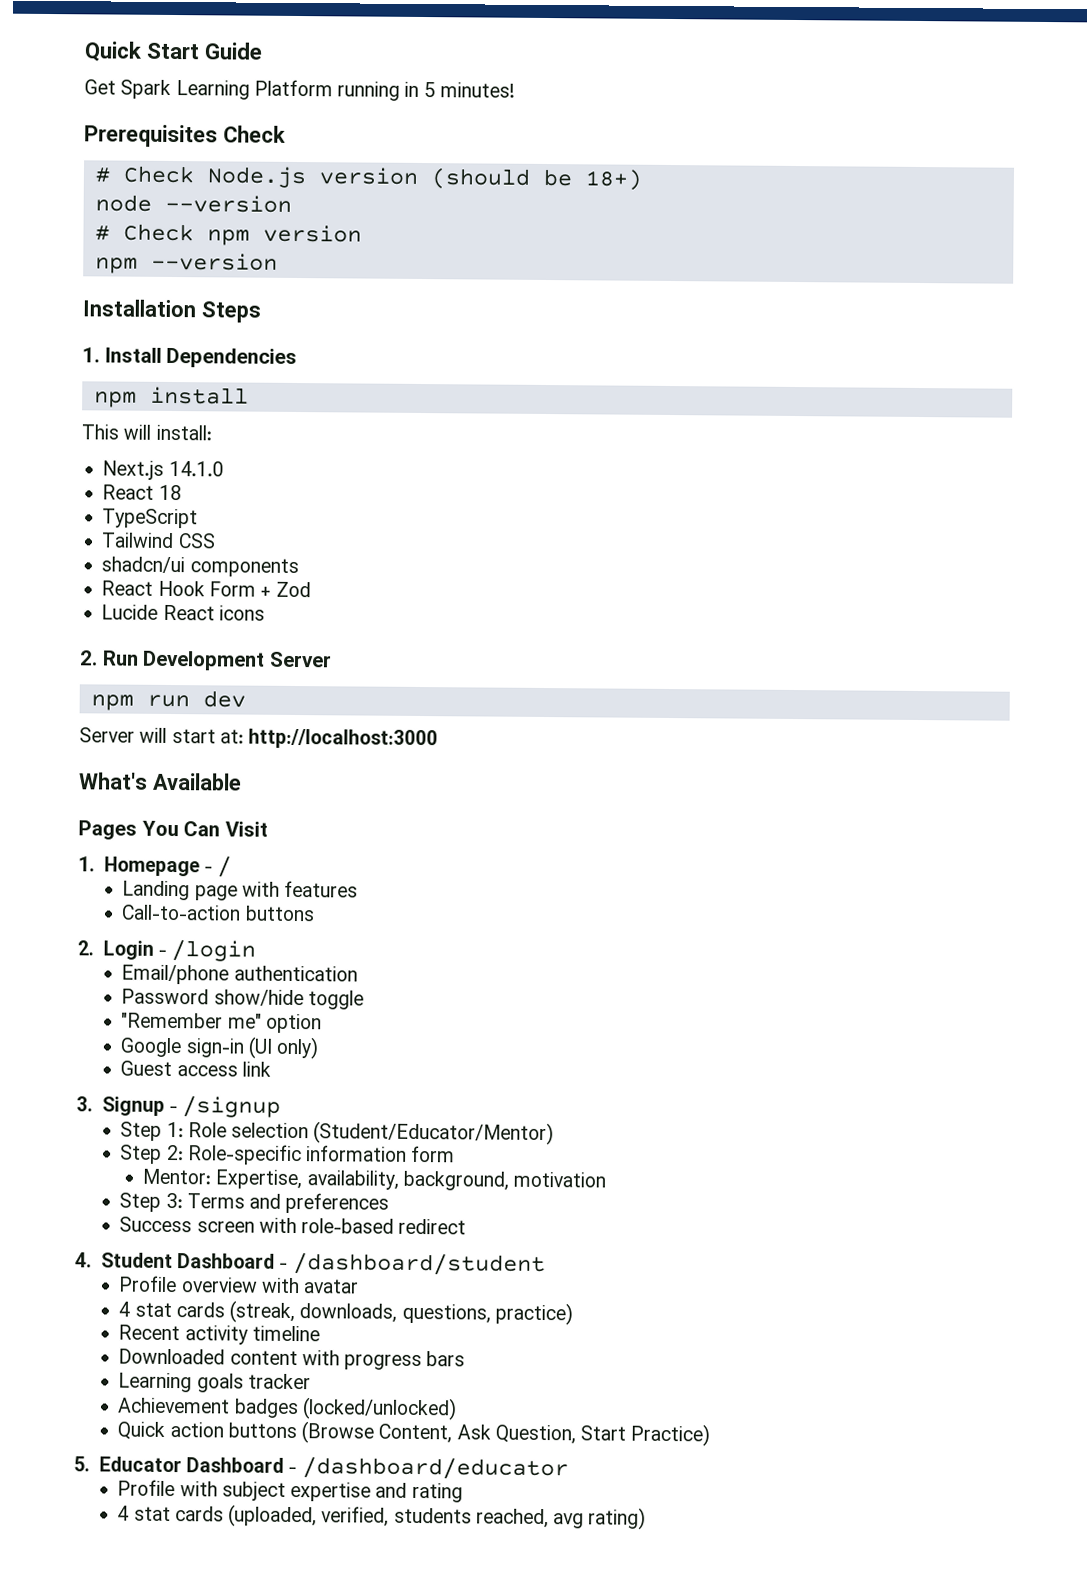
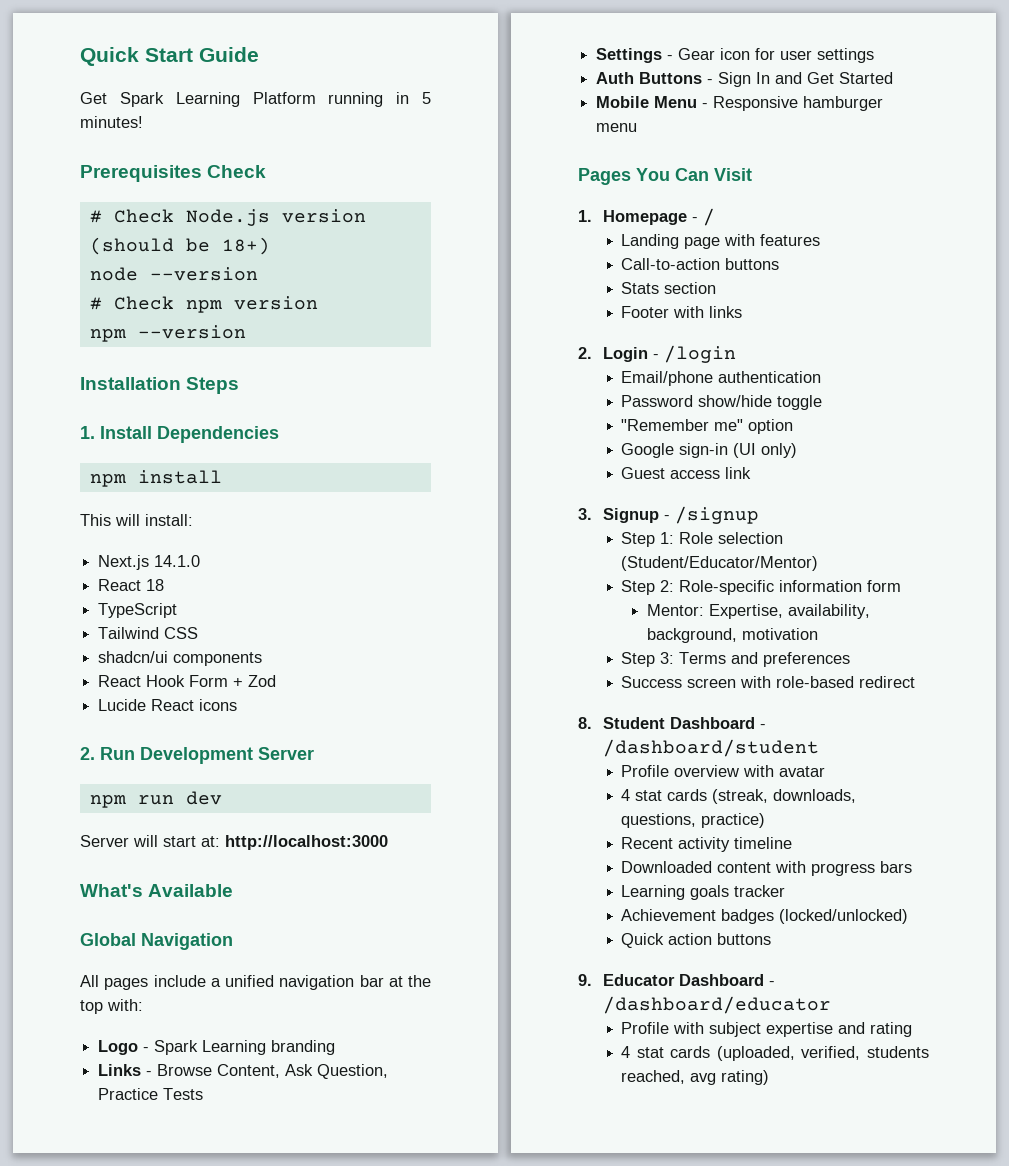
(242, 781) none -> [80,933,233,950] [80,975,431,990] [80,999,143,1014] [98,1040,336,1055] [98,1064,389,1079] [98,1088,204,1100] [596,48,875,63] [596,72,894,87] [596,96,884,111] [596,123,638,132] // Global Navigation // All pages include a unified navigation bar at the top with: // Logo - Spark Learning branding // Links - Browse Content, Ask Question, Practice Tests // Settings - Gear icon for user settings // Auth Buttons - Sign In and Get Started // Mobile Menu - Responsive hamburger menu
(315, 913) none -> [621,282,717,294] [621,306,743,318] // Stats section // Footer with links
[75,1252,92,1268] 4. -> [578,717,592,729] 8.
[301,1421,711,1447] [73,1456,90,1472] (Browse Content, Ask Question, Start Practice) // 5. -> [578,974,592,986] // 9.

